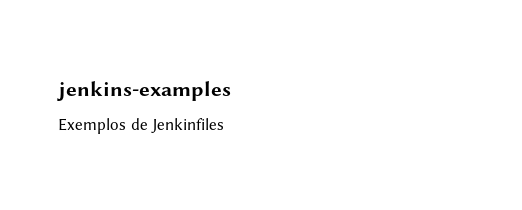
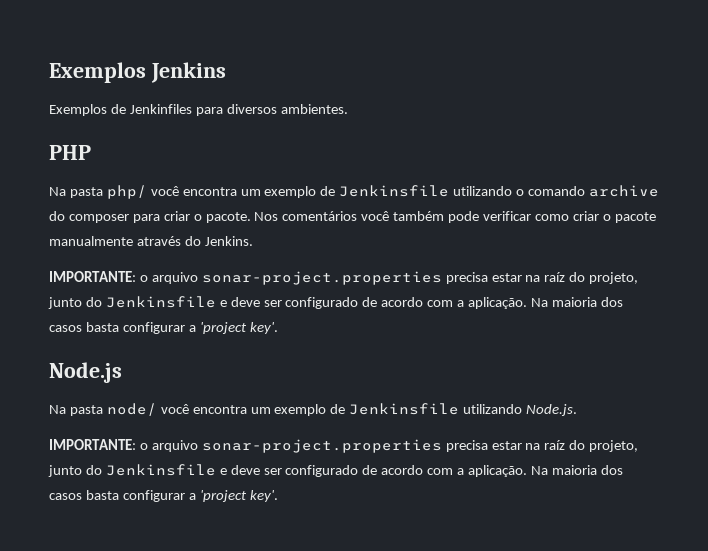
[57,81,231,101] jenkins-examples -> [49,62,226,83] Exemplos Jenkins
(225, 125) none -> [195,104,348,116] [49,145,91,160] [49,185,659,199] [49,211,656,223] [49,236,253,246] [49,271,639,285] [48,296,623,309] [49,322,278,334] [49,362,122,383] [49,403,578,416] [49,439,639,453] [48,464,623,477] [49,490,278,502] para diversos ambientes. // PHP // Na pasta php/ você encontra um exemplo de Jenkinsfile utilizando o comando archive do composer para criar o pacote. Nos comentários você também pode verificar como criar o pacote manualmente através do Jenkins. // IMPORTANTE: o arquivo sonar-project.properties precisa estar na raíz do projeto, junto do Jenkinsfile e deve ser configurado de acordo com a aplicação. Na maioria dos casos basta configurar a 'project key'. // Node.js // Na pasta node/ você encontra um exemplo de Jenkinsfile utilizando Node.js. // IMPORTANTE: o arquivo sonar-project.properties precisa estar na raíz do projeto, junto do Jenkinsfile e deve ser configurado de acordo com a aplicação. Na maioria dos casos basta configurar a 'project key'.

